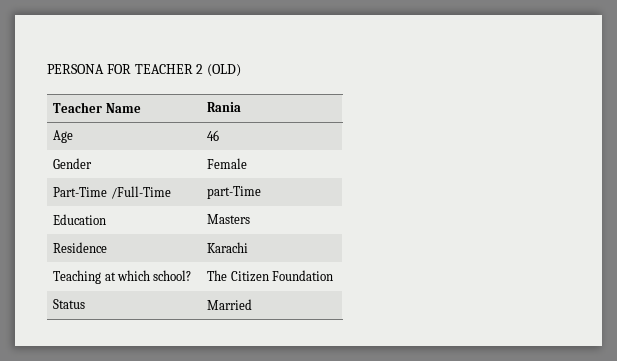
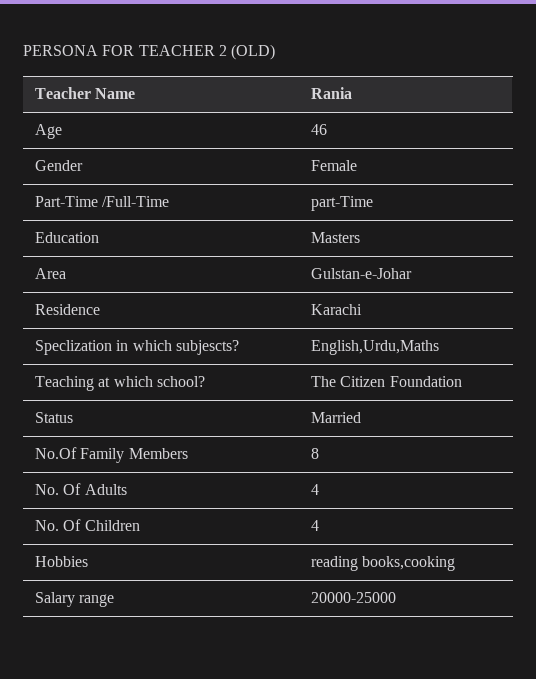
(251, 219) none -> [35,268,67,279] [311,268,413,279] // Area | Gulstan-e-Johar
(249, 247) none -> [35,340,240,355] [311,340,440,355] // Speclization in which subjescts? | English,Urdu,Maths
(253, 304) none -> [35,447,188,463] [311,448,320,459] [35,483,127,495] [311,484,320,495] [35,519,140,531] [311,520,320,531] [35,556,89,567] [311,556,456,571] [35,592,115,607] [311,592,397,603] // No.Of Family Members | 8 // No. Of Adults | 4 // No. Of Children | 4 // Hobbies | reading books,cooking // Salary range | 20000-25000

